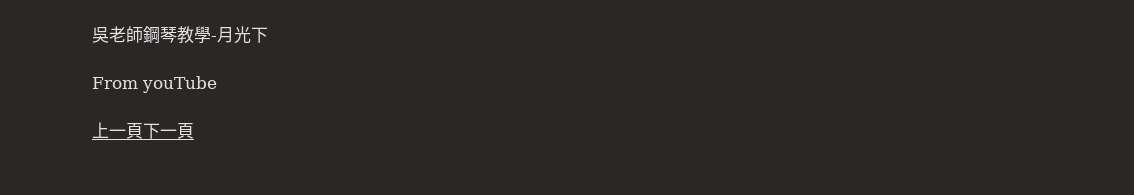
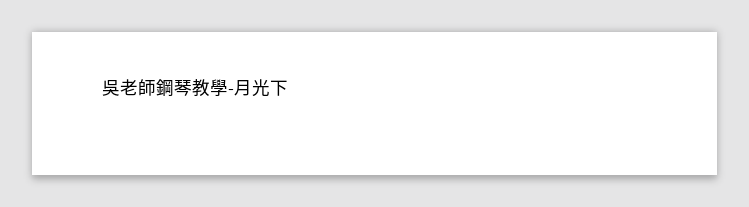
[92,76,217,93] [92,122,194,139] // From youTube // 上一頁下一頁 -> (288, 88) none

